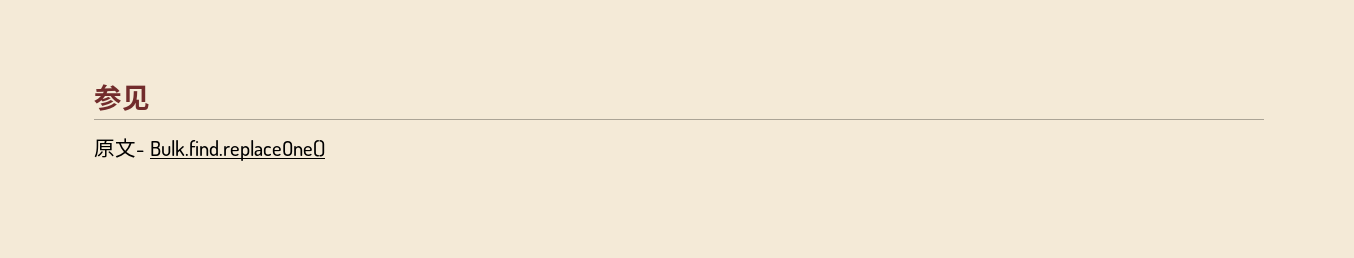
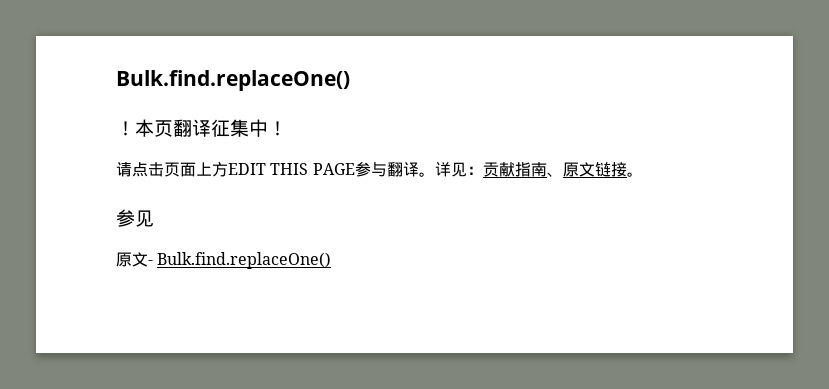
(94, 97) none -> [116,70,350,91] [116,119,287,137] [116,162,643,177] Bulk.find.replaceOne() // ！本页翻译征集中！ // 请点击页面上方EDIT THIS PAGE参与翻译。详见：贡献指南、原文链接。 //

